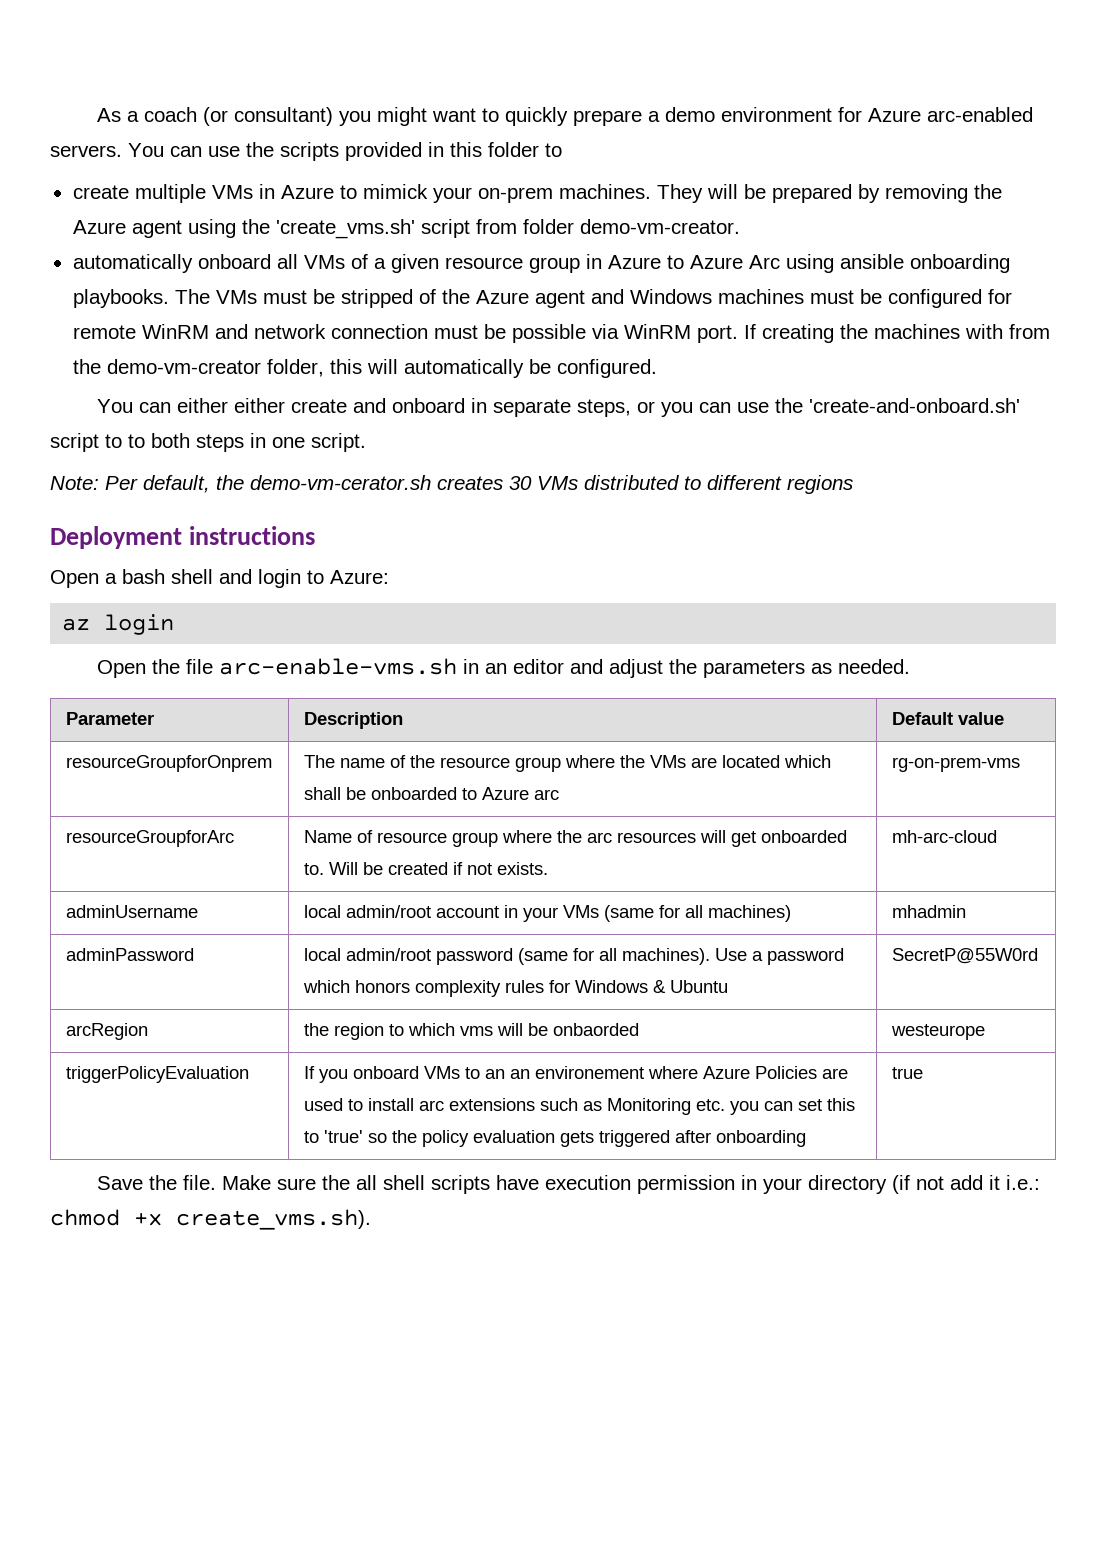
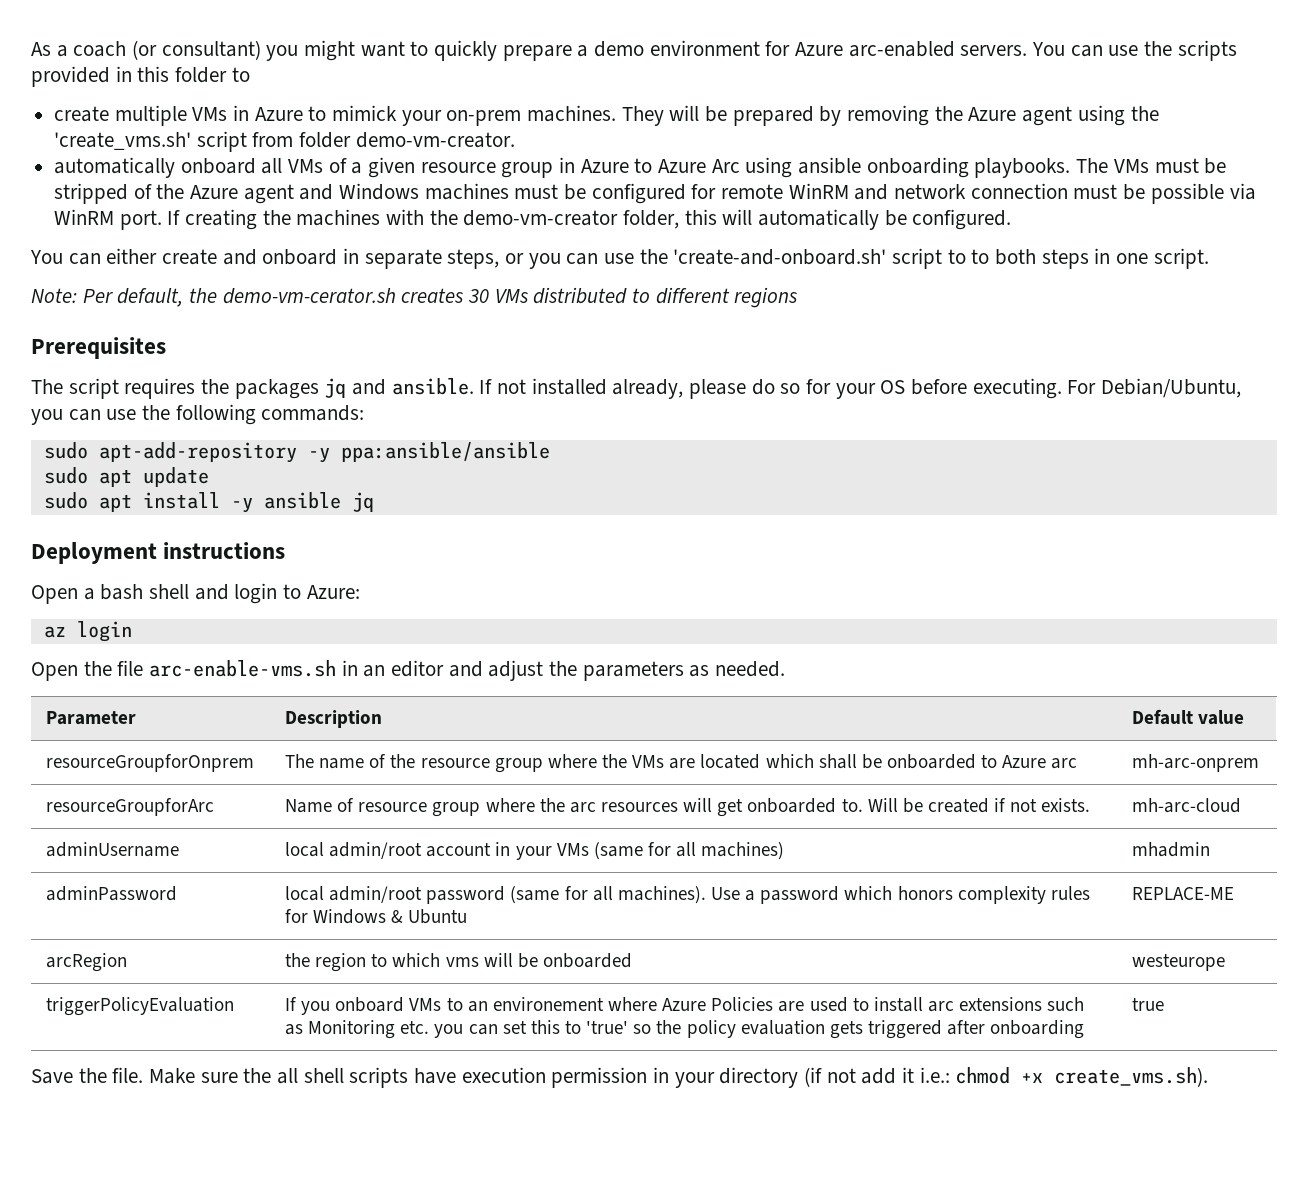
[1008,324,1050,339] from -> (425, 217) none
[234,398,286,413] either -> (158, 256) none
(853, 484) none -> [31,337,166,359] [31,378,1242,399] [31,404,365,425] [43,442,550,463] [43,467,209,487] [43,492,374,513] // Prerequisites // The script requires the packages jq and ansible. If not installed already, please do so for your OS before executing. For Debian/Ubuntu, you can use the following commands: // sudo apt-add-repository -y ppa:ansible/ansible // sudo apt update // sudo apt install -y ansible jq
[891,757,1020,772] rg-on-prem-vms -> [1132,754,1260,772] mh-arc-onprem
[891,948,1038,964] SecretP@55W0rd -> [1132,887,1235,900] REPLACE-ME
[552,1023,639,1036] onbaorded -> [542,953,632,968] onboarded
[509,1069,530,1079] an -> (488, 1006) none

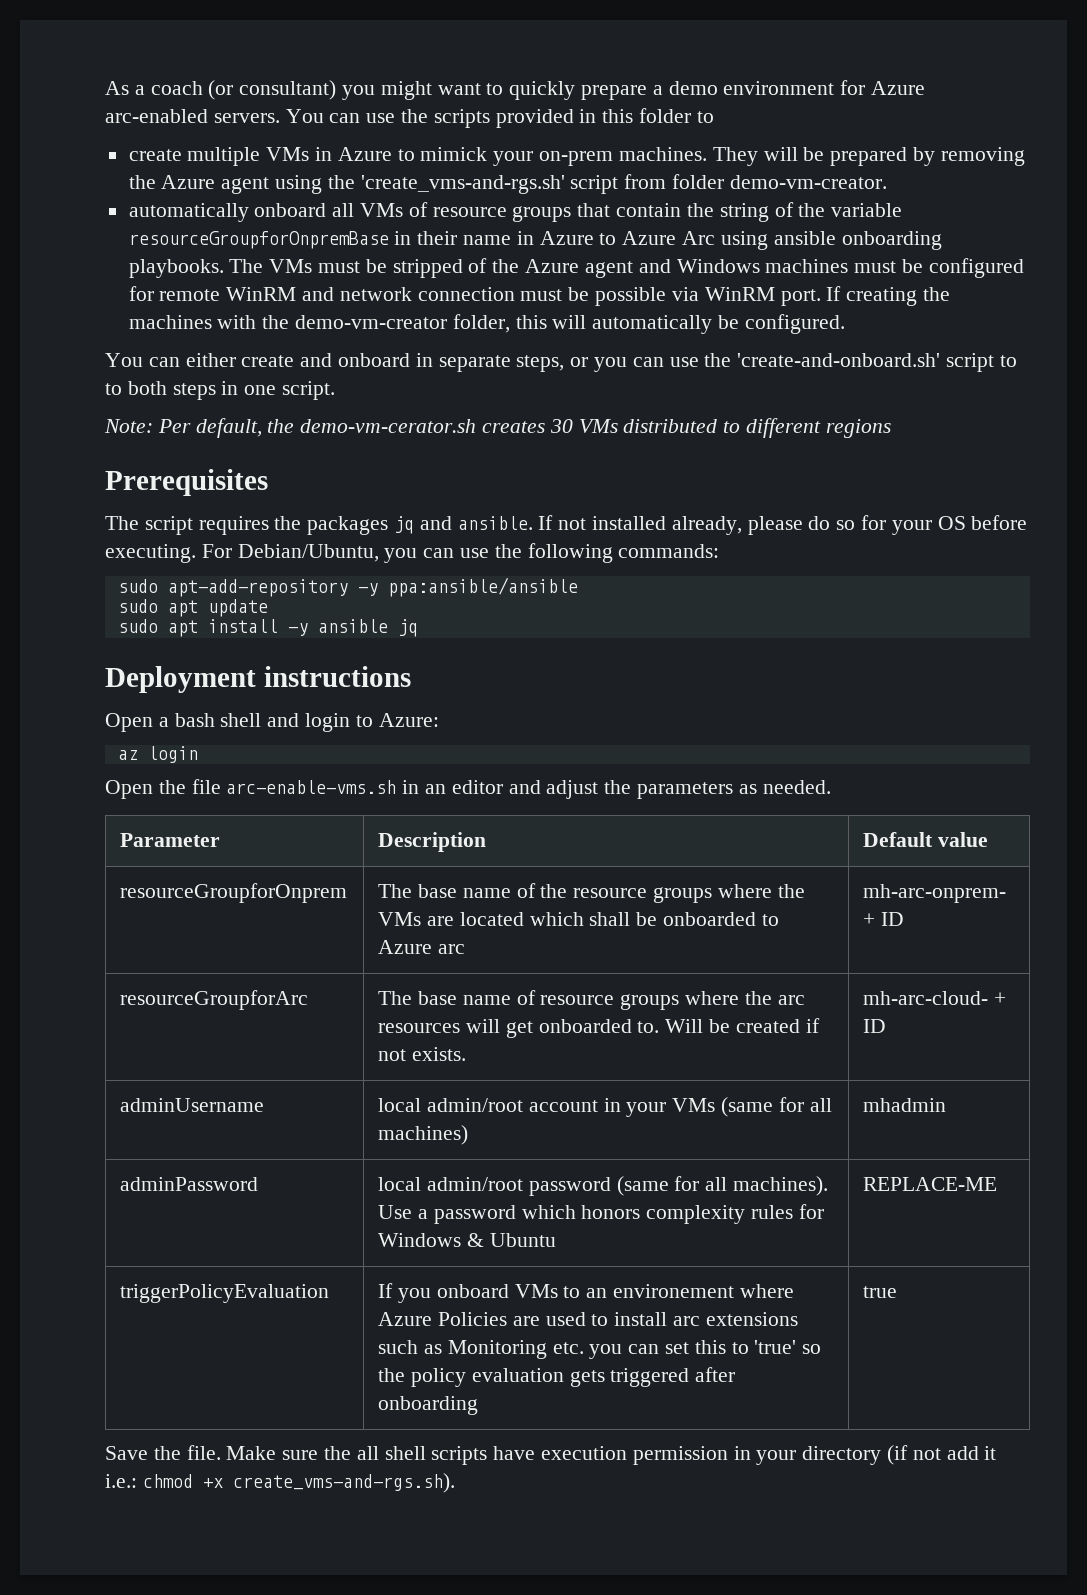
[54,132,192,150] 'create_vms.sh' -> [360,175,565,194] 'create_vms-and-rgs.sh'
[351,157,554,178] a given resource group -> [432,202,903,222] [128,231,512,249] resource groups that contain the string of the variable resourceGroupforOnpremBase in their name
(315, 761) none -> [417,884,457,898] base
[494,758,543,773] group -> [652,887,712,903] groups
[1132,754,1260,772] [46,798,215,816] [285,798,481,817] mh-arc-onprem // resourceGroupforArc | Name of resource group -> [863,884,1007,903] [863,912,904,926] [120,990,309,1010] [378,990,680,1010] mh-arc-onprem- + ID // resourceGroupforArc | The base name of resource groups
[1132,798,1242,813] mh-arc-cloud -> [863,991,1006,1005] [863,1019,887,1033] mh-arc-cloud- + ID
[46,953,128,972] [285,953,632,972] [1132,954,1226,971] // arcRegion | the region to which vms will be onboarded | westeurope -> (998, 1184) none
[1054,1067,1209,1087] create_vms.sh). -> [232,1473,455,1493] create_vms-and-rgs.sh).

